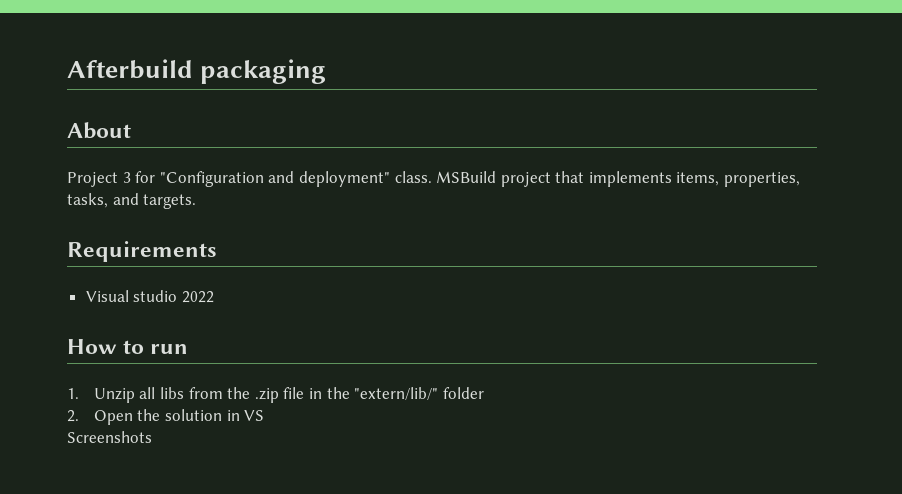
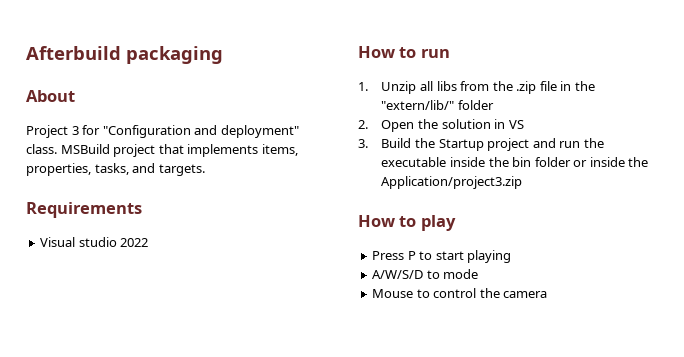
[67,431,152,443] Screenshots -> [358,138,604,151] [381,157,649,167] [381,176,523,189] [358,215,456,231] [372,250,512,263] [372,269,479,279] [372,288,548,298] 3. Build the Startup project and run the executable inside the bin folder or inside the Application/project3.zip // How to play // Press P to start playing // A/W/S/D to mode // Mouse to control the camera

